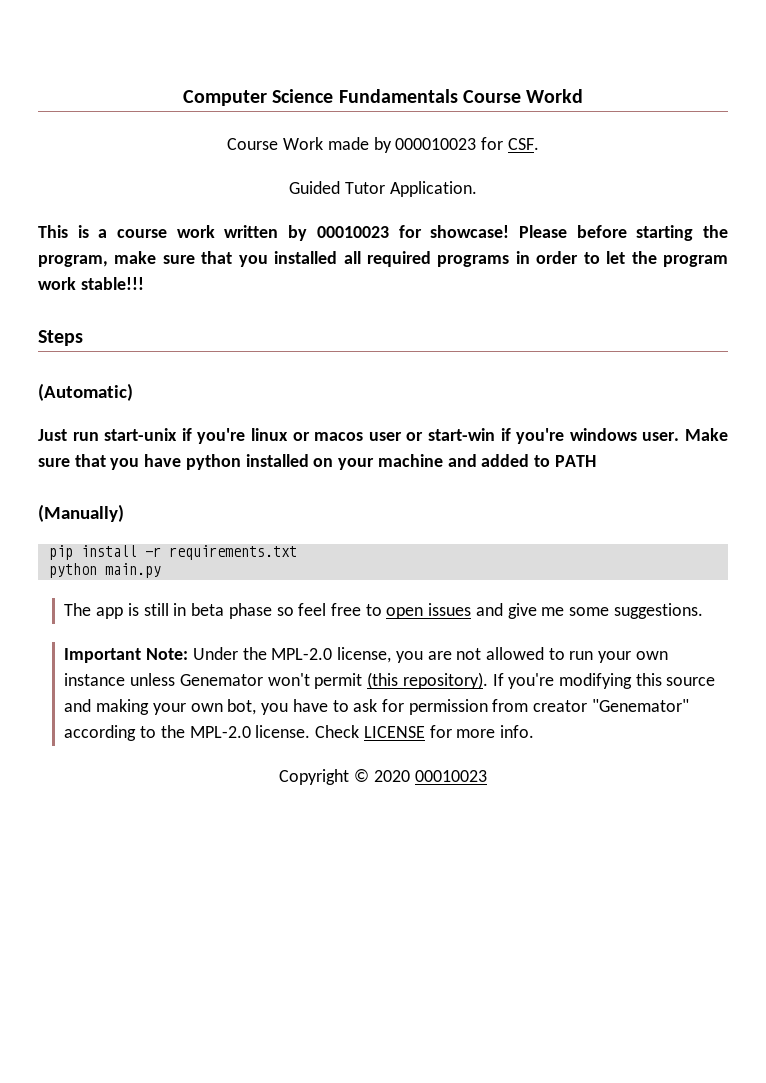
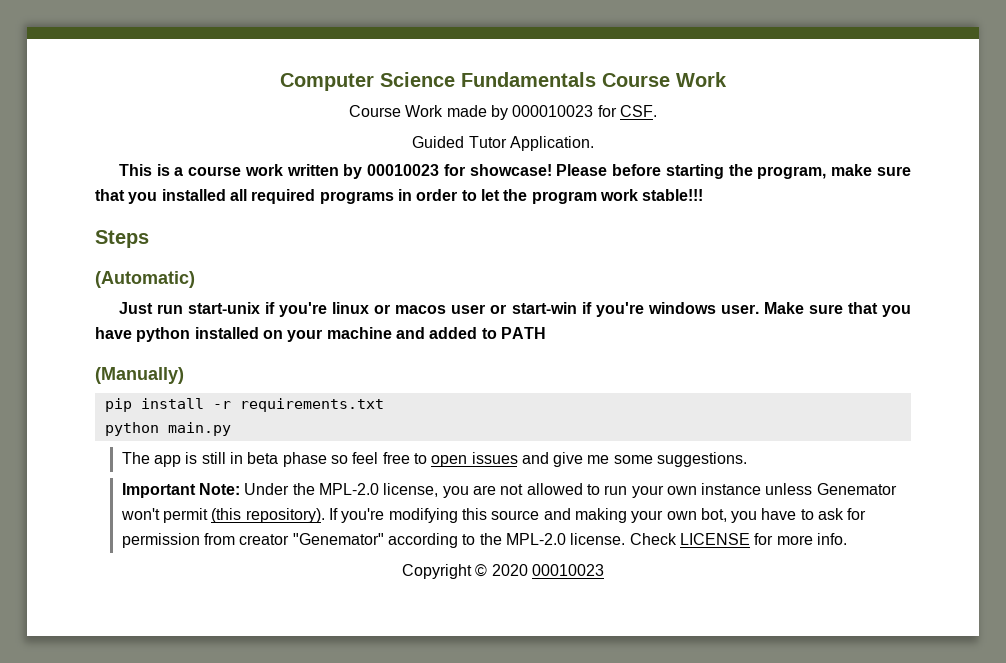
[526,89,584,103] Workd -> [676,72,727,87] Work

